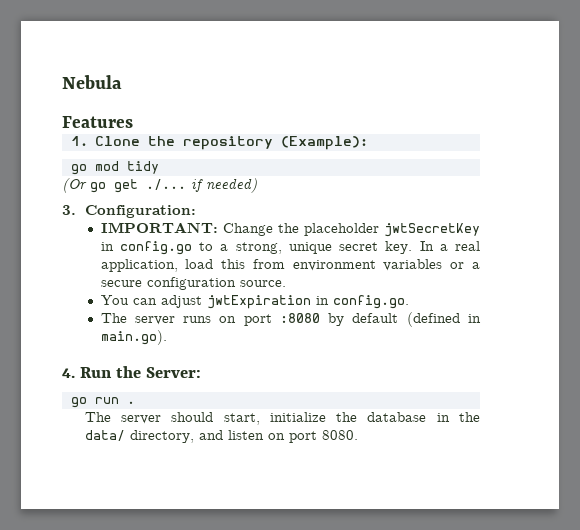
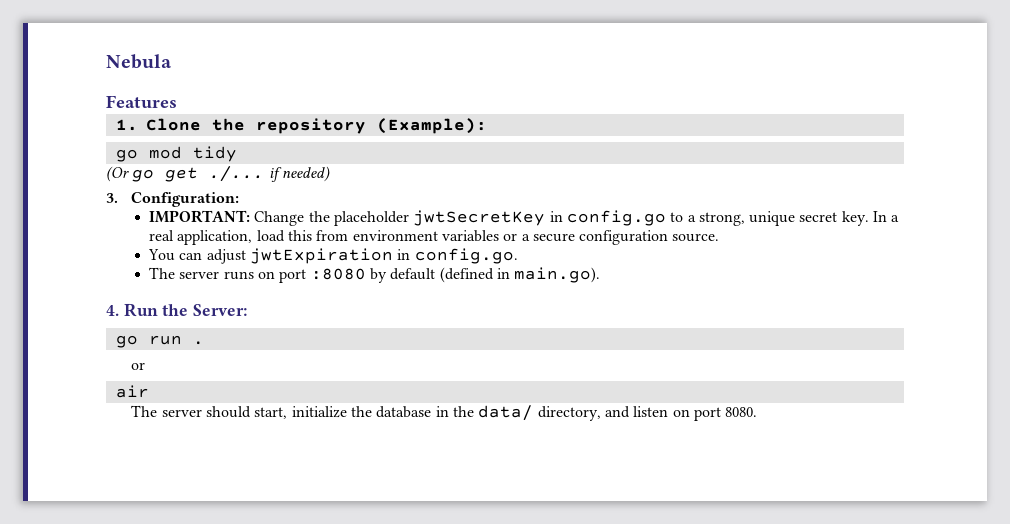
(135, 402) none -> [131,362,146,370] [115,385,149,398] // or // air

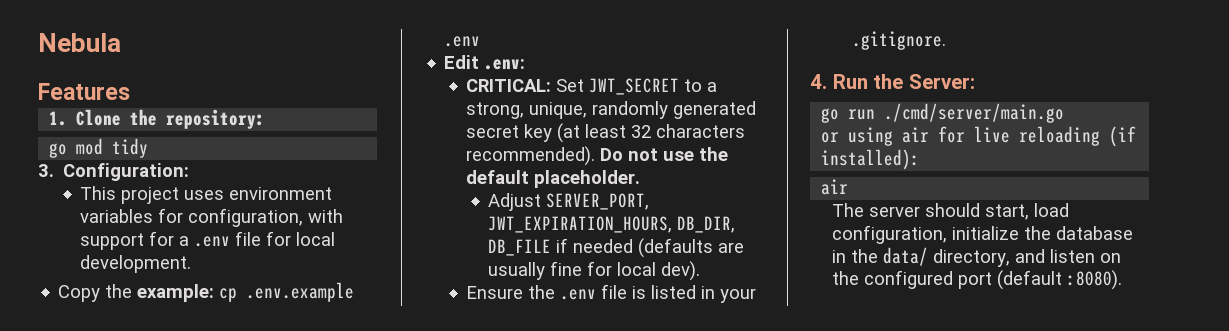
[255,118,487,134] repository (Example): -> [166,109,266,129] repository:
[106,166,330,182] [106,192,240,207] [148,210,900,226] [148,230,720,245] [147,248,518,264] [148,267,601,283] (Or go get ./... if needed) // 3. Configuration: // IMPORTANT: Change the placeholder jwtSecretKey in config.go to a strong, unique secret key. In a real application, load this from environment variables or a secure configuration source. // You can adjust jwtExpiration in config.go. // The server runs on port :8080 by default (defined in main.go). -> [38,163,190,181] [80,186,333,204] [80,208,344,227] [80,231,336,250] [80,255,192,273] [58,282,355,302] [444,36,481,47] [444,55,526,70] [466,78,718,95] [466,101,757,119] [466,123,746,143] [466,146,729,166] [466,170,641,188] [488,193,650,211] [488,216,736,233] [488,238,745,258] [488,261,701,281] [466,284,757,303] [852,31,947,50] 3. Configuration: // This project uses environment variables for configuration, with support for a .env file for local development. // Copy the example: cp .env.example .env // Edit .env: // CRITICAL: Set JWT_SECRET to a strong, unique, randomly generated secret key (at least 32 characters recommended). Do not use the default placeholder. // Adjust SERVER_PORT, JWT_EXPIRATION_HOURS, DB_DIR, DB_FILE if needed (defaults are usually fine for local dev). // Ensure the .env file is listed in your .gitignore.
[192,341,204,345] [131,362,146,370] . // or -> [884,103,1065,123] [821,126,1137,147] [821,149,921,170] ./cmd/server/main.go // or using air for live reloading (if installed):
(288, 413) none -> [1034,203,1070,217] [832,225,948,244] load configuration,
[693,407,758,421] port 8080. -> [832,270,1123,290] the configured port (default :8080).

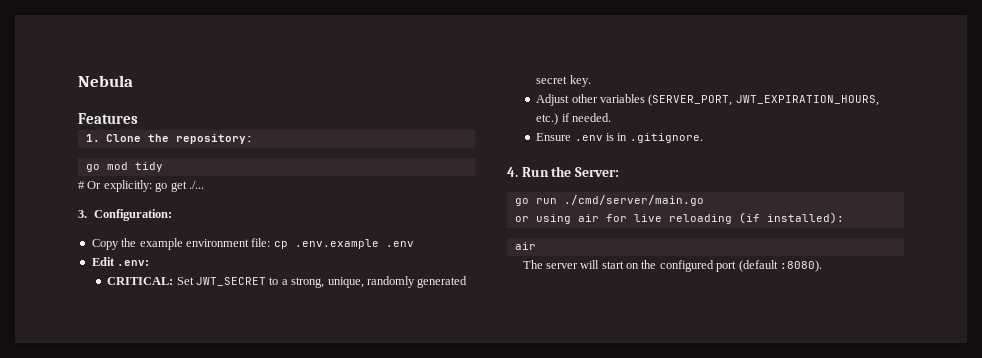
[38,163,190,181] [80,186,333,204] [80,208,344,227] [80,231,336,250] [80,255,192,273] 3. Configuration: // This project uses environment variables for configuration, with support for a .env file for local development. -> [78,180,204,192] [78,209,172,221] # Or explicitly: go get ./... // 3. Configuration:
[137,284,215,302] example: -> [139,238,271,250] example environment file:
[524,123,746,143] [466,146,729,166] [466,170,641,188] [488,193,650,211] [488,216,736,233] [488,238,745,258] [488,261,701,281] [466,284,757,303] key (at least 32 characters recommended). Do not use the default placeholder. // Adjust SERVER_PORT, JWT_EXPIRATION_HOURS, DB_DIR, DB_FILE if needed (defaults are usually fine for local dev). // Ensure the .env file is listed in your -> [569,75,591,87] [536,94,879,106] [536,113,612,125] [536,133,628,141] key. // Adjust other variables (SERVER_PORT, JWT_EXPIRATION_HOURS, etc.) if needed. // Ensure .env is in
[925,203,1070,220] [832,225,1134,244] [832,247,1096,267] should start, load configuration, initialize the database in the data/ directory, and listen -> [580,260,624,269] will start

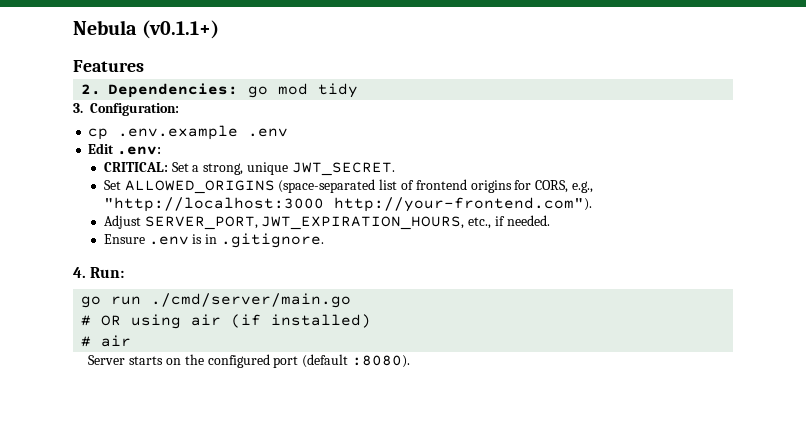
(133, 81) none -> [142,20,220,39] (v0.1.1+)
[85,134,253,144] 1. Clone the repository: // -> [81,83,239,98] 2. Dependencies:
[78,180,204,192] [78,209,172,221] [91,238,271,250] # Or explicitly: go get ./... // 3. Configuration: // Copy the example environment file: -> [73,103,179,116] 3. Configuration: //
[196,276,468,288] [536,75,591,87] [536,94,879,106] [536,113,559,125] JWT_SECRET to a strong, unique, randomly generated secret key. // Adjust other variables (SERVER_PORT, JWT_EXPIRATION_HOURS, etc.) -> [192,162,395,176] [103,179,593,194] [103,197,592,212] [103,215,492,230] a strong, unique JWT_SECRET. // Set ALLOWED_ORIGINS (space-separated list of frontend origins for CORS, e.g., "http://localhost:3000 http://your-frontend.com"). // Adjust SERVER_PORT, JWT_EXPIRATION_HOURS, etc.,
[521,166,619,177] Run the Server: -> [90,267,125,278] Run:
[514,212,844,224] [514,242,536,250] [522,260,624,269] or using air for live reloading (if installed): // air // The server will start -> [81,314,372,329] [81,335,132,347] [88,355,164,365] # OR using air (if installed) // # air // Server starts

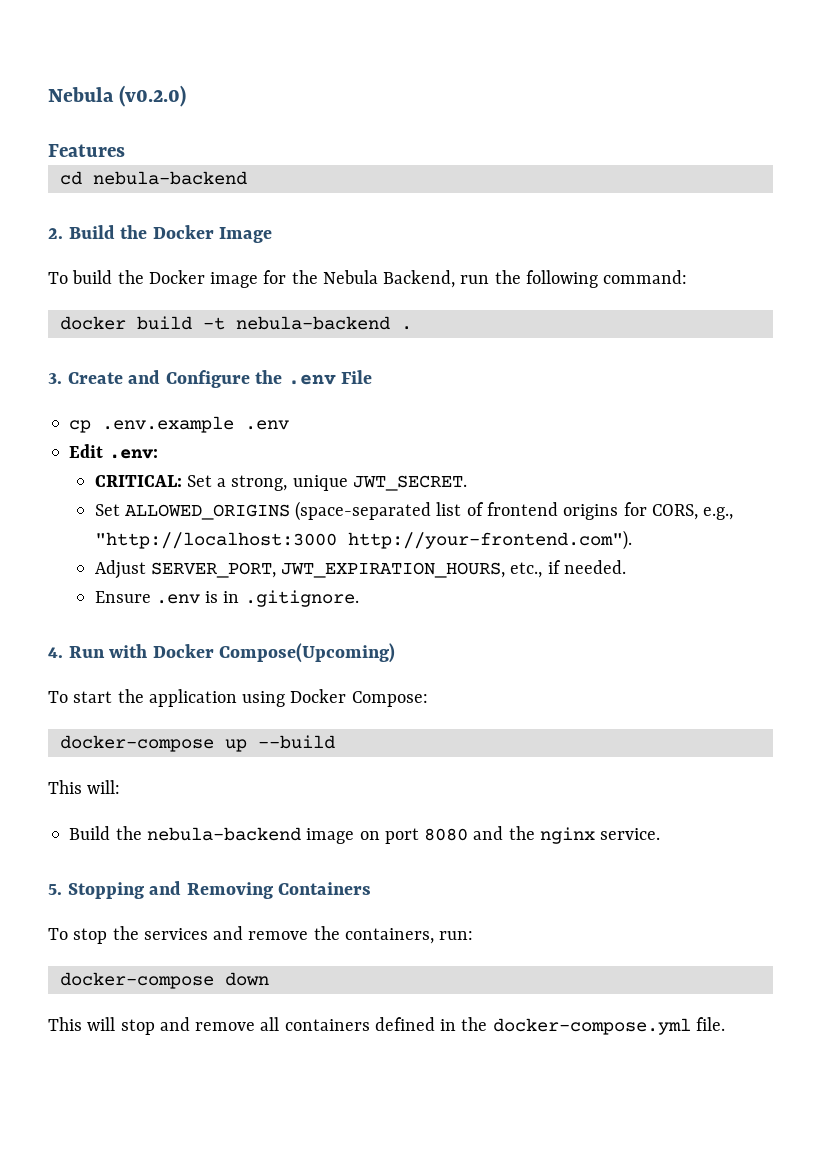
[73,20,220,39] Nebula (v0.1.1+) -> [48,85,187,107] Nebula (v0.2.0)
[81,83,359,98] [73,103,179,116] 2. Dependencies: go mod tidy // 3. Configuration: -> [59,171,247,185] [48,225,273,243] [48,270,688,288] [59,316,412,330] [48,370,373,388] cd nebula-backend // 2. Build the Docker Image // To build the Docker image for the Nebula Backend, run the following command: // docker build -t nebula-backend . // 3. Create and Configure the .env File
[90,267,125,278] [81,293,352,308] [81,314,372,329] [81,335,132,347] [88,354,410,368] Run: // go run ./cmd/server/main.go // # OR using air (if installed) // # air // Server starts on the configured port (default :8080). -> [68,643,396,663] [48,689,428,707] [59,735,335,752] [48,780,121,794] [69,826,661,844] [48,881,372,899] [48,926,474,944] [59,972,269,989] [48,1017,725,1035] Run with Docker Compose(Upcoming) // To start the application using Docker Compose: // docker-compose up --build // This will: // Build the nebula-backend image on port 8080 and the nginx service. // 5. Stopping and Removing Containers // To stop the services and remove the containers, run: // docker-compose down // This will stop and remove all containers defined in the docker-compose.yml file.

